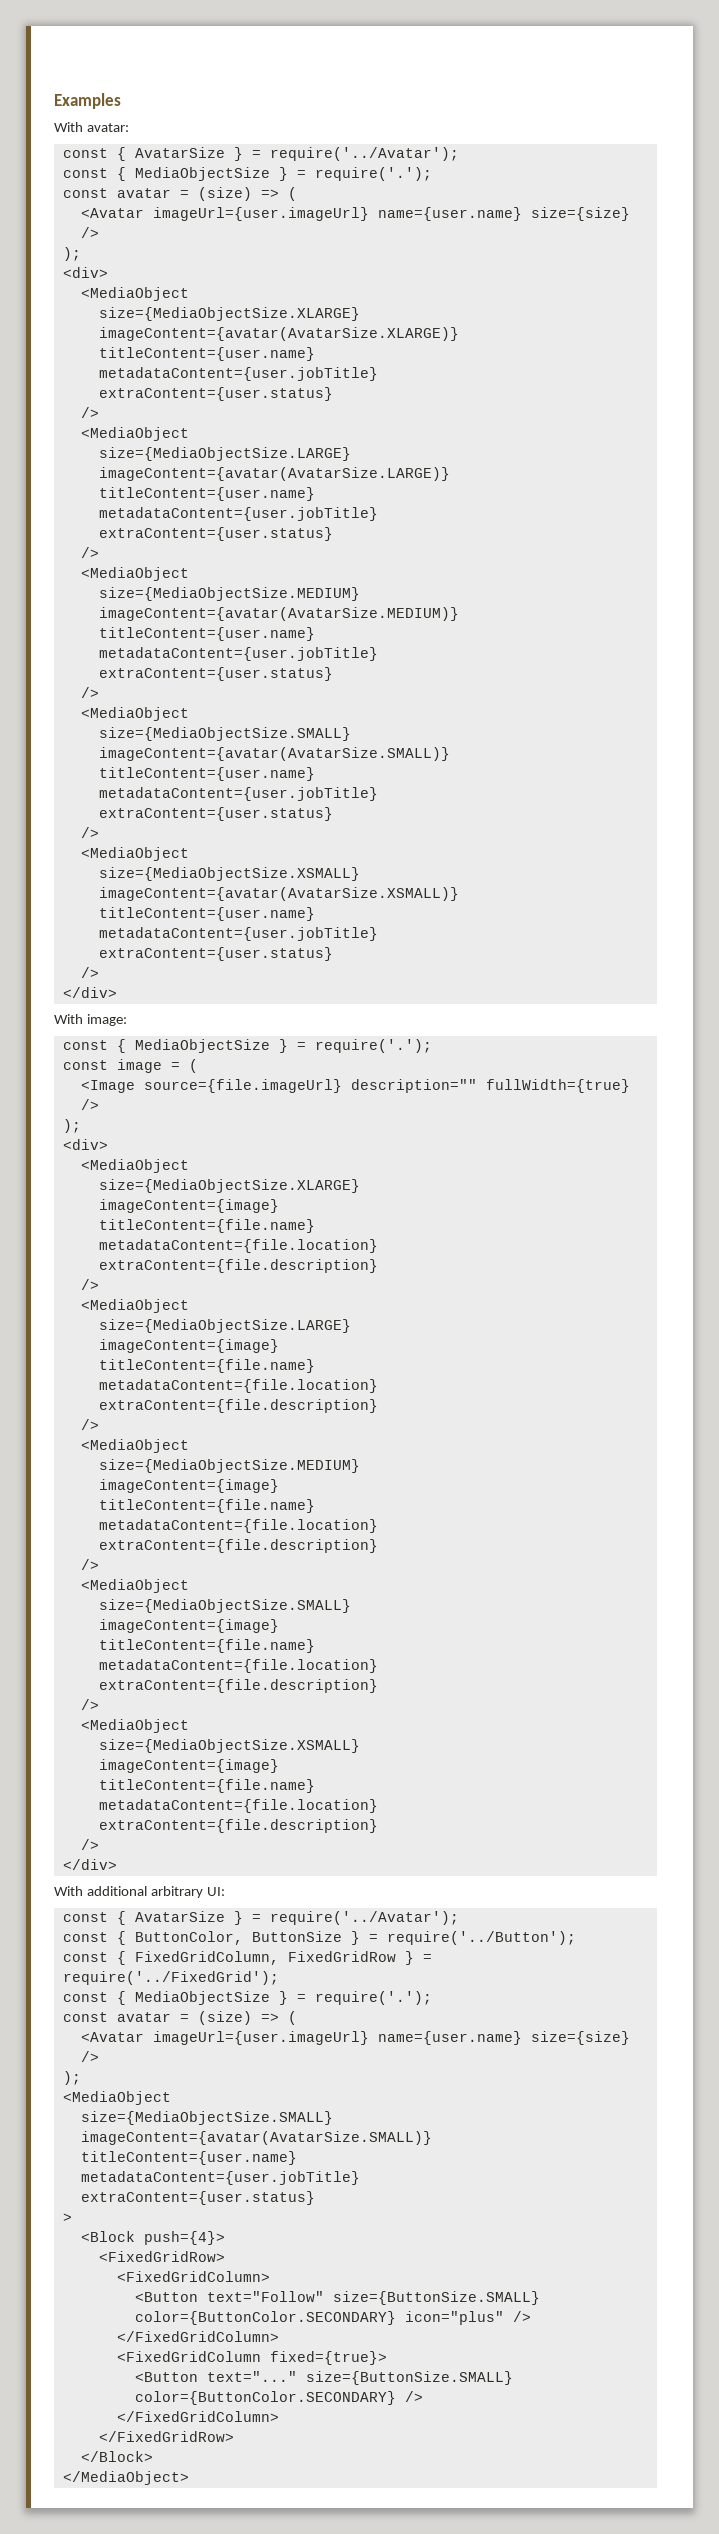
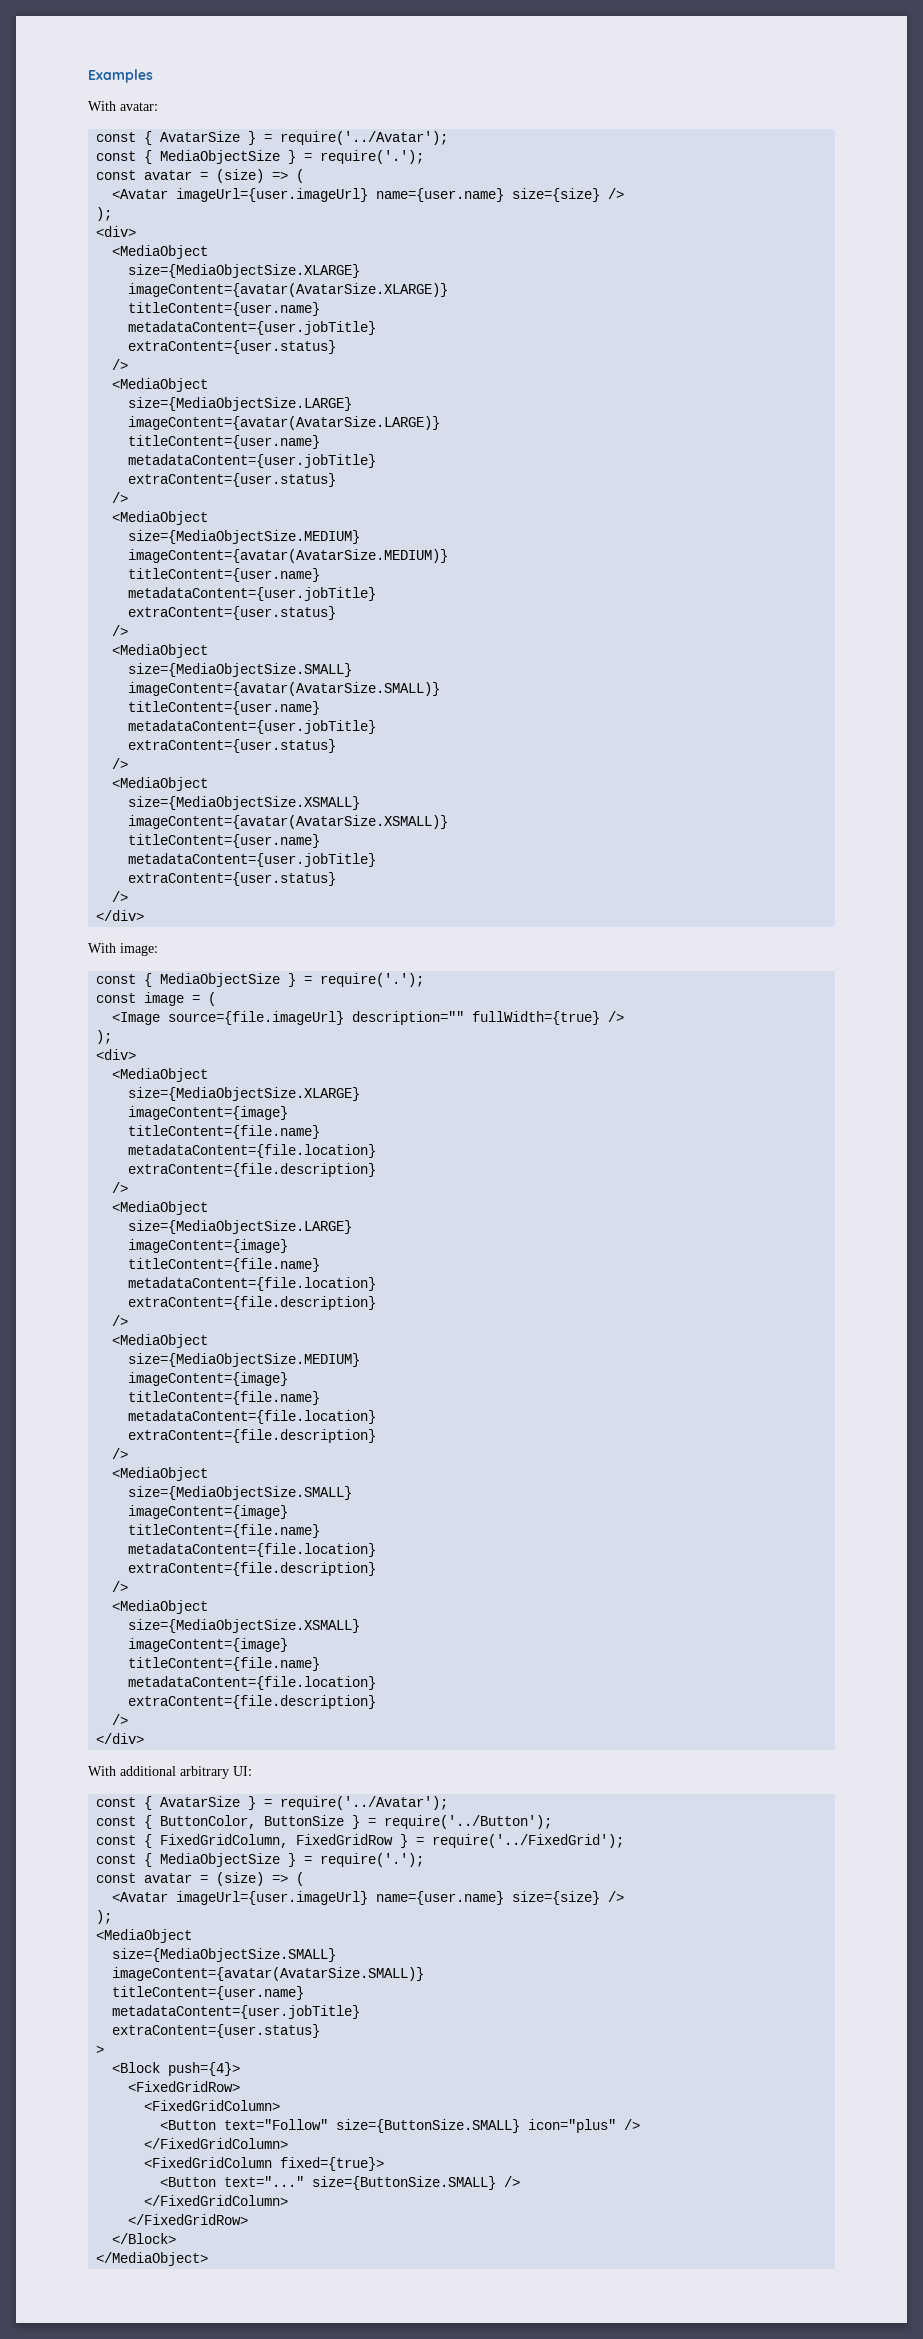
[134,2311,396,2325] color={ButtonColor.SECONDARY} -> (521, 2126) none
[134,2391,396,2405] color={ButtonColor.SECONDARY} -> (497, 2183) none

